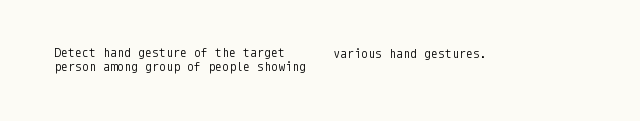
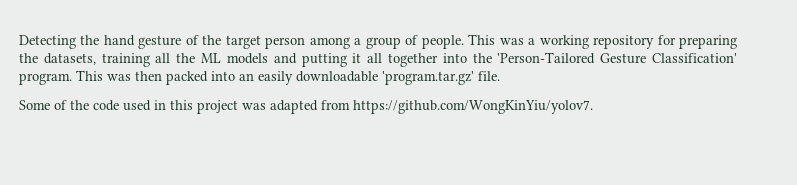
[54,48,96,57] Detect -> [19,35,100,49] Detecting the
(138, 68) none -> [354,38,362,45] a
[208,61,306,74] [333,48,487,60] people showing various hand gestures. -> [421,34,738,49] [19,52,737,67] [19,70,500,85] [19,100,593,114] people. This was a working repository for preparing the datasets, training all the ML models and putting it all together into the 'Person-Tailored Gesture Classification' program. This was then packed into an easily downloadable 'program.tar.gz' file. // Some of the code used in this project was adapted from https://github.com/WongKinYiu/yolov7.

